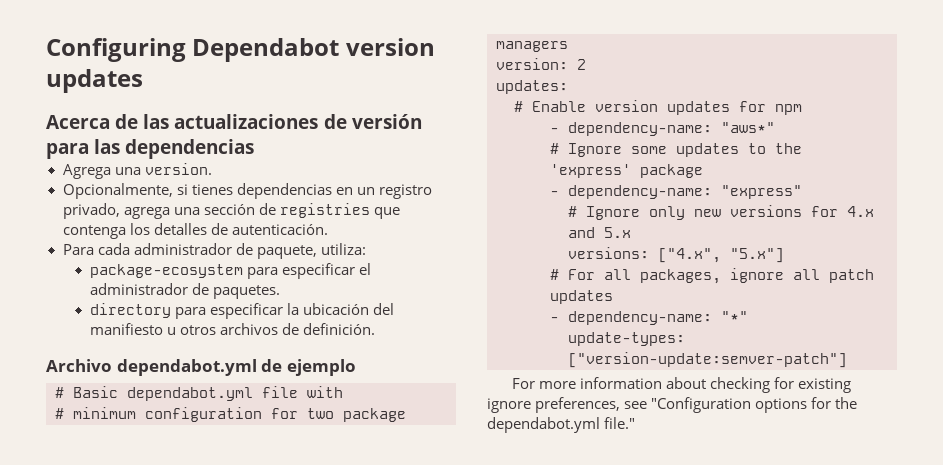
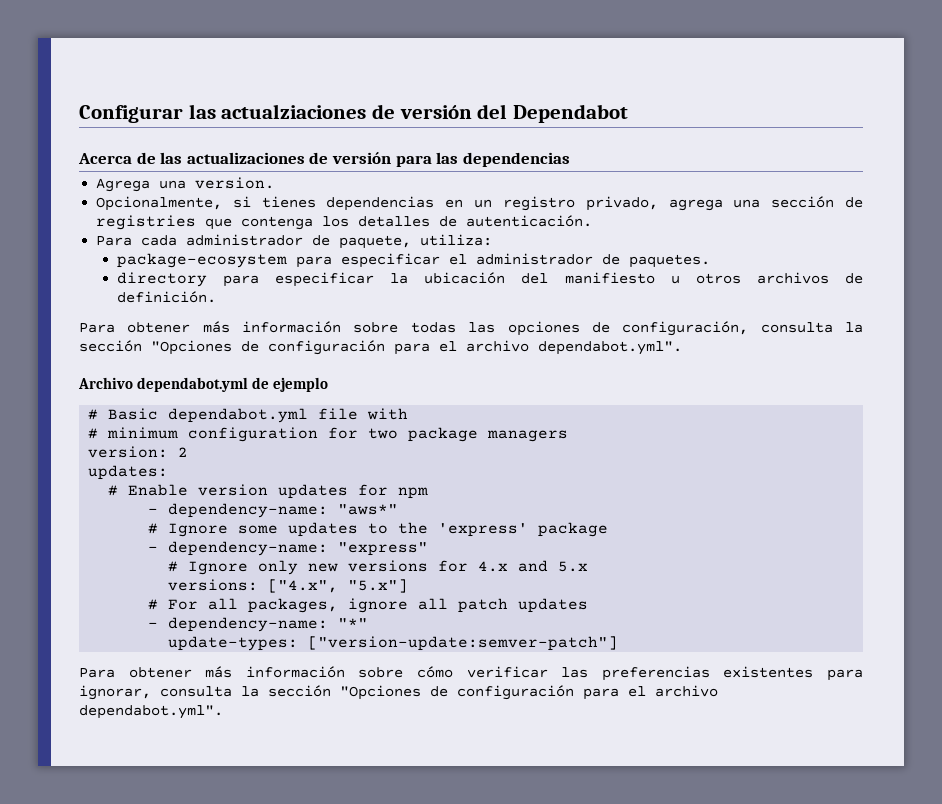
[46,38,186,62] Configuring -> [79,104,508,123] Configurar las actualziaciones de versión del
[345,38,435,56] [46,69,143,93] version updates -> (629, 113) none
(375, 329) none -> [79,321,864,336] [79,340,682,355] // Para obtener más información sobre todas las opciones de configuración, consulta la sección "Opciones de configuración para el archivo dependabot.yml".
[512,377,852,393] [487,397,858,413] [487,417,636,433] For more information about checking for existing ignore preferences, see "Configuration options for the dependabot.yml file." -> [79,666,864,681] [79,685,718,700] [79,705,223,719] Para obtener más información sobre cómo verificar las preferencias existentes para ignorar, consulta la sección "Opciones de configuración para el archivo dependabot.yml".

